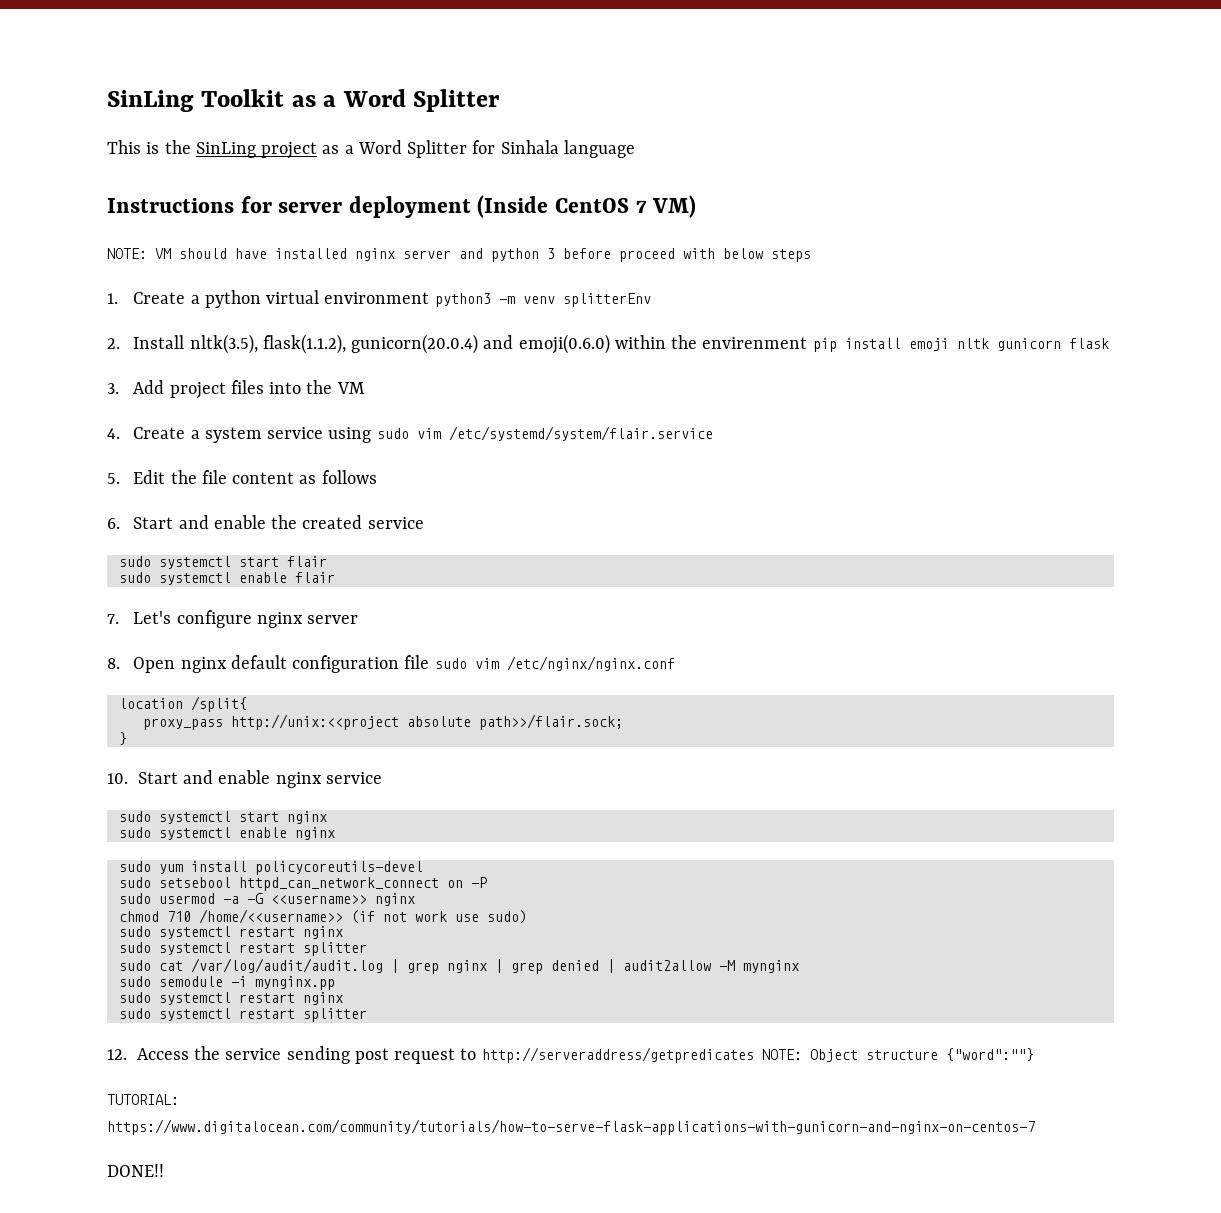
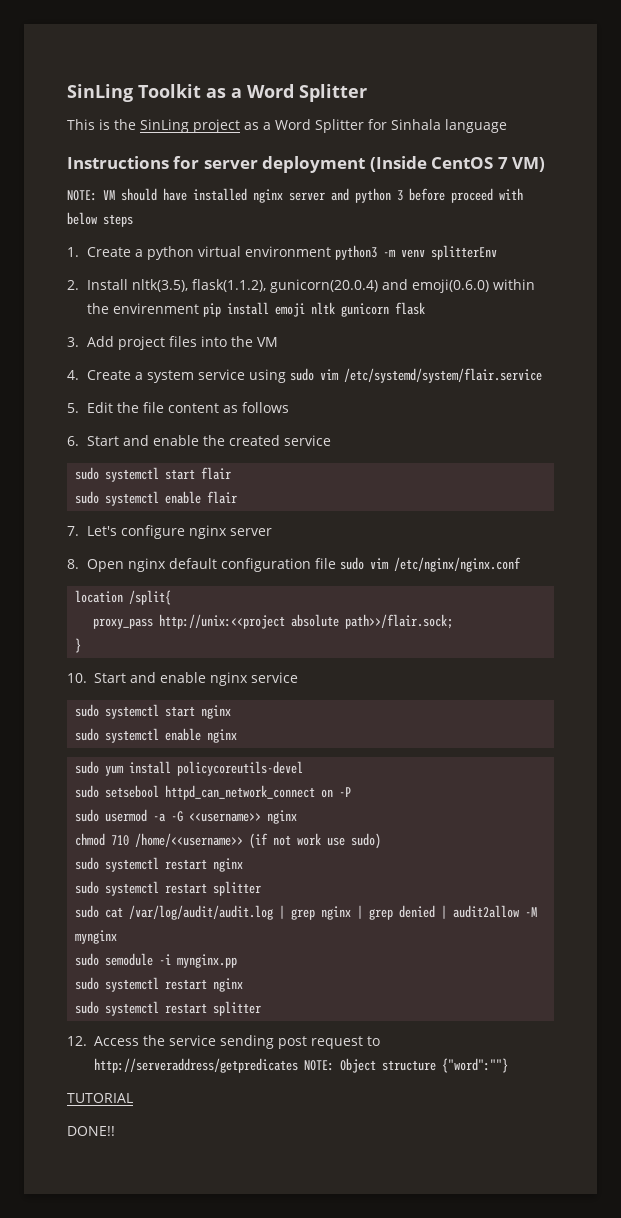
[107,1094,179,1105] [107,1119,1035,1135] TUTORIAL: https://www.digitalocean.com/community/tutorials/how-to-serve-flask-applications-with-gunicorn-and-nginx-on-centos-7 -> [67,1093,133,1103] TUTORIAL

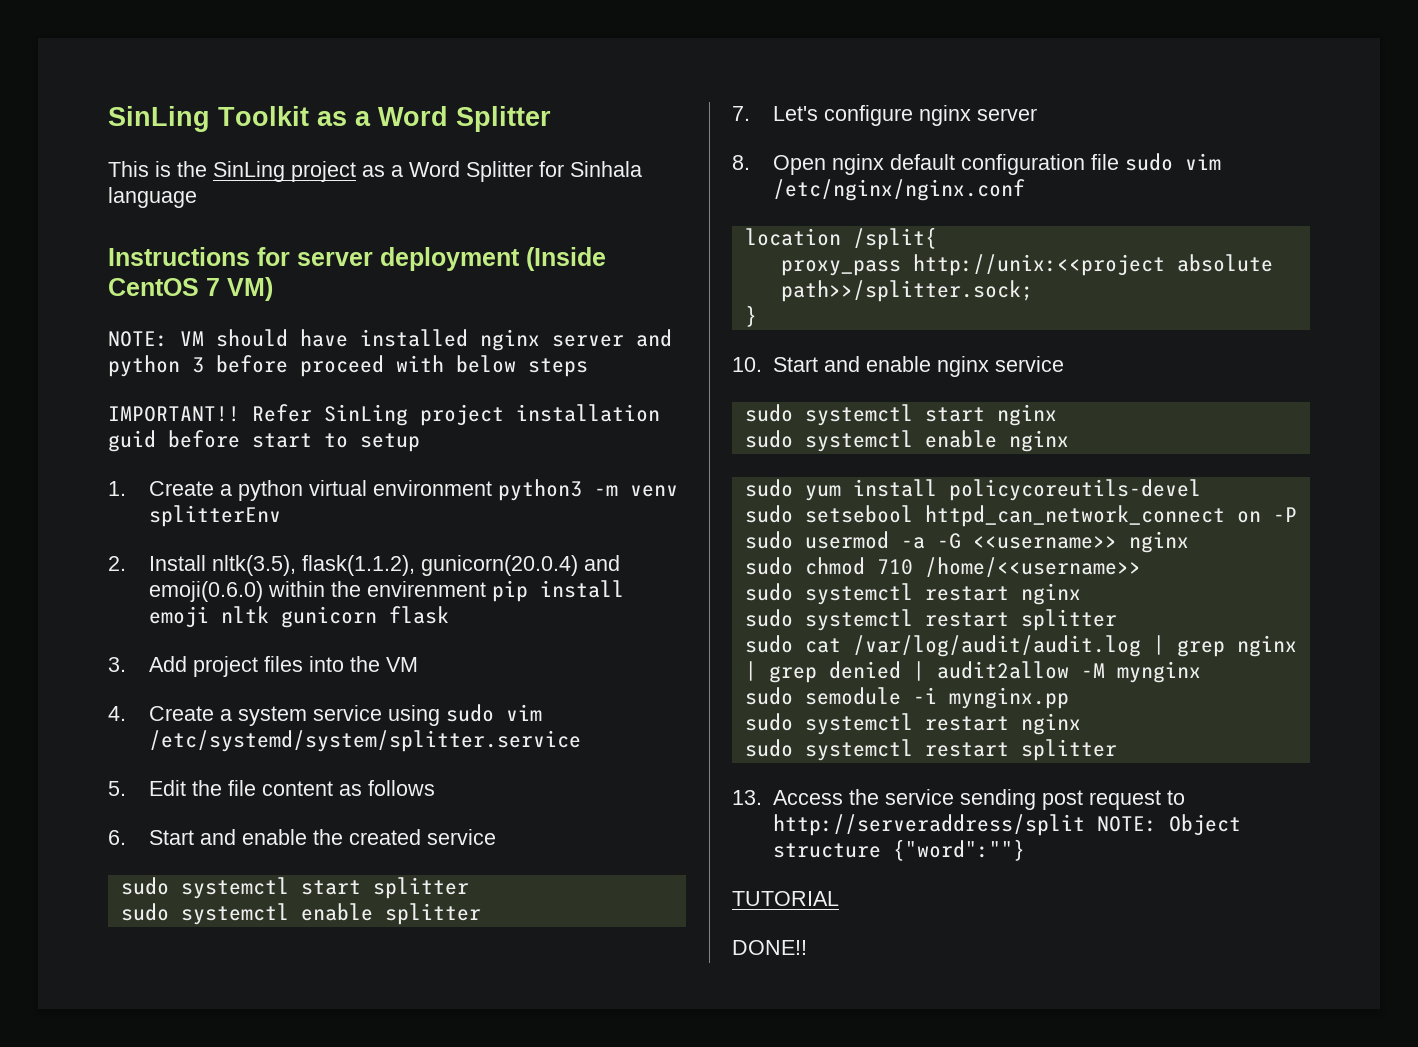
(133, 220) none -> [108,404,660,426] [108,430,420,452] // IMPORTANT!! Refer SinLing project installation guid before start to setup
[344,368,543,383] /etc/systemd/system/flair.service -> [148,730,581,752] /etc/systemd/system/splitter.service
[201,467,232,480] [75,491,238,506] flair // sudo systemctl enable flair -> [372,877,469,899] [120,903,481,925] splitter // sudo systemctl enable splitter
[345,614,454,629] path>>/flair.sock; -> [780,280,1033,302] path>>/splitter.sock;
(298, 817) none -> [744,557,793,575] sudo
[249,833,382,849] (if not work use sudo) -> (1141, 567) none
[67,1036,87,1046] 12. -> [732,790,762,805] 13.
[94,1058,298,1073] http://serveraddress/getpredicates -> [772,814,1085,836] http://serveraddress/split

